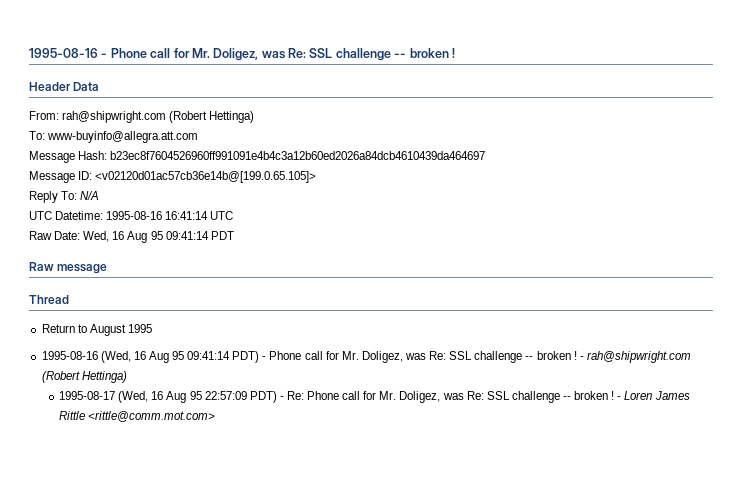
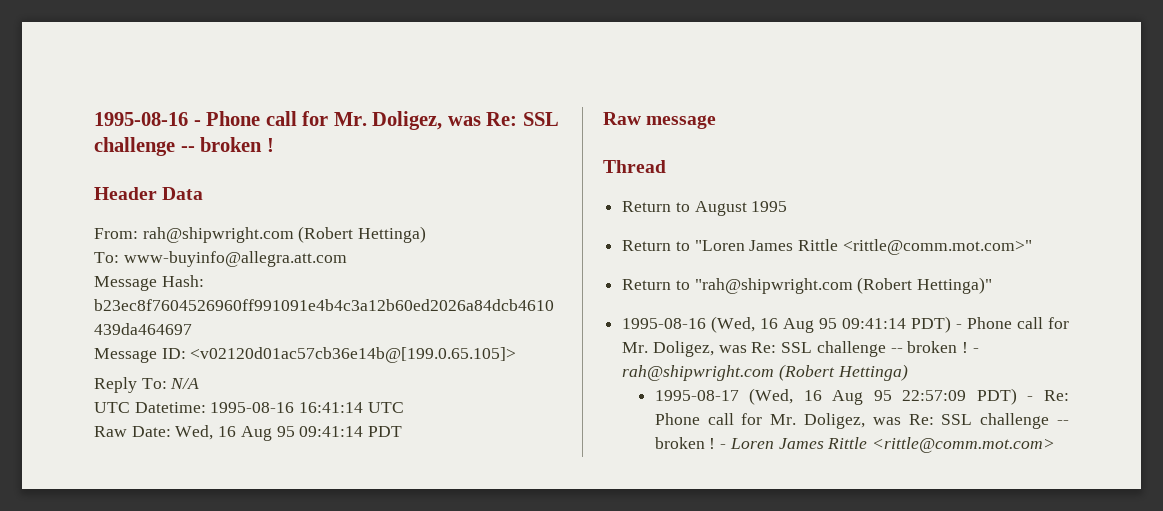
(152, 328) none -> [622,239,1032,255] [622,277,993,294] // Return to "Loren James Rittle <rittle@comm.mot.com>" // Return to "rah@shipwright.com (Robert Hettinga)"

